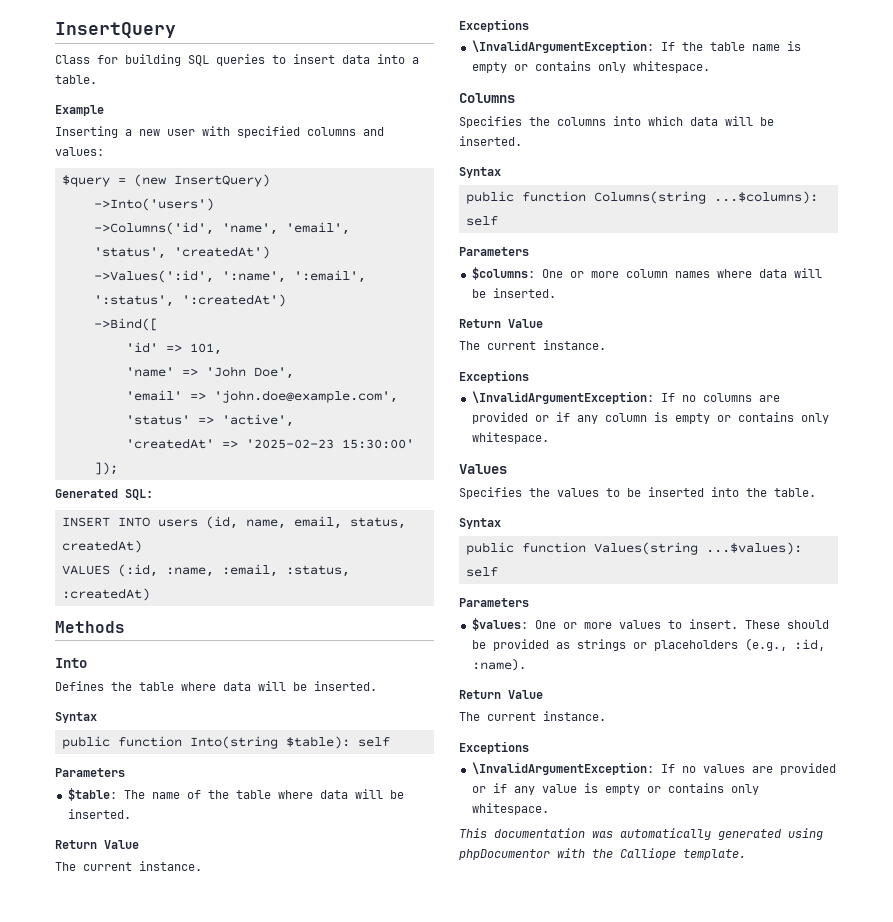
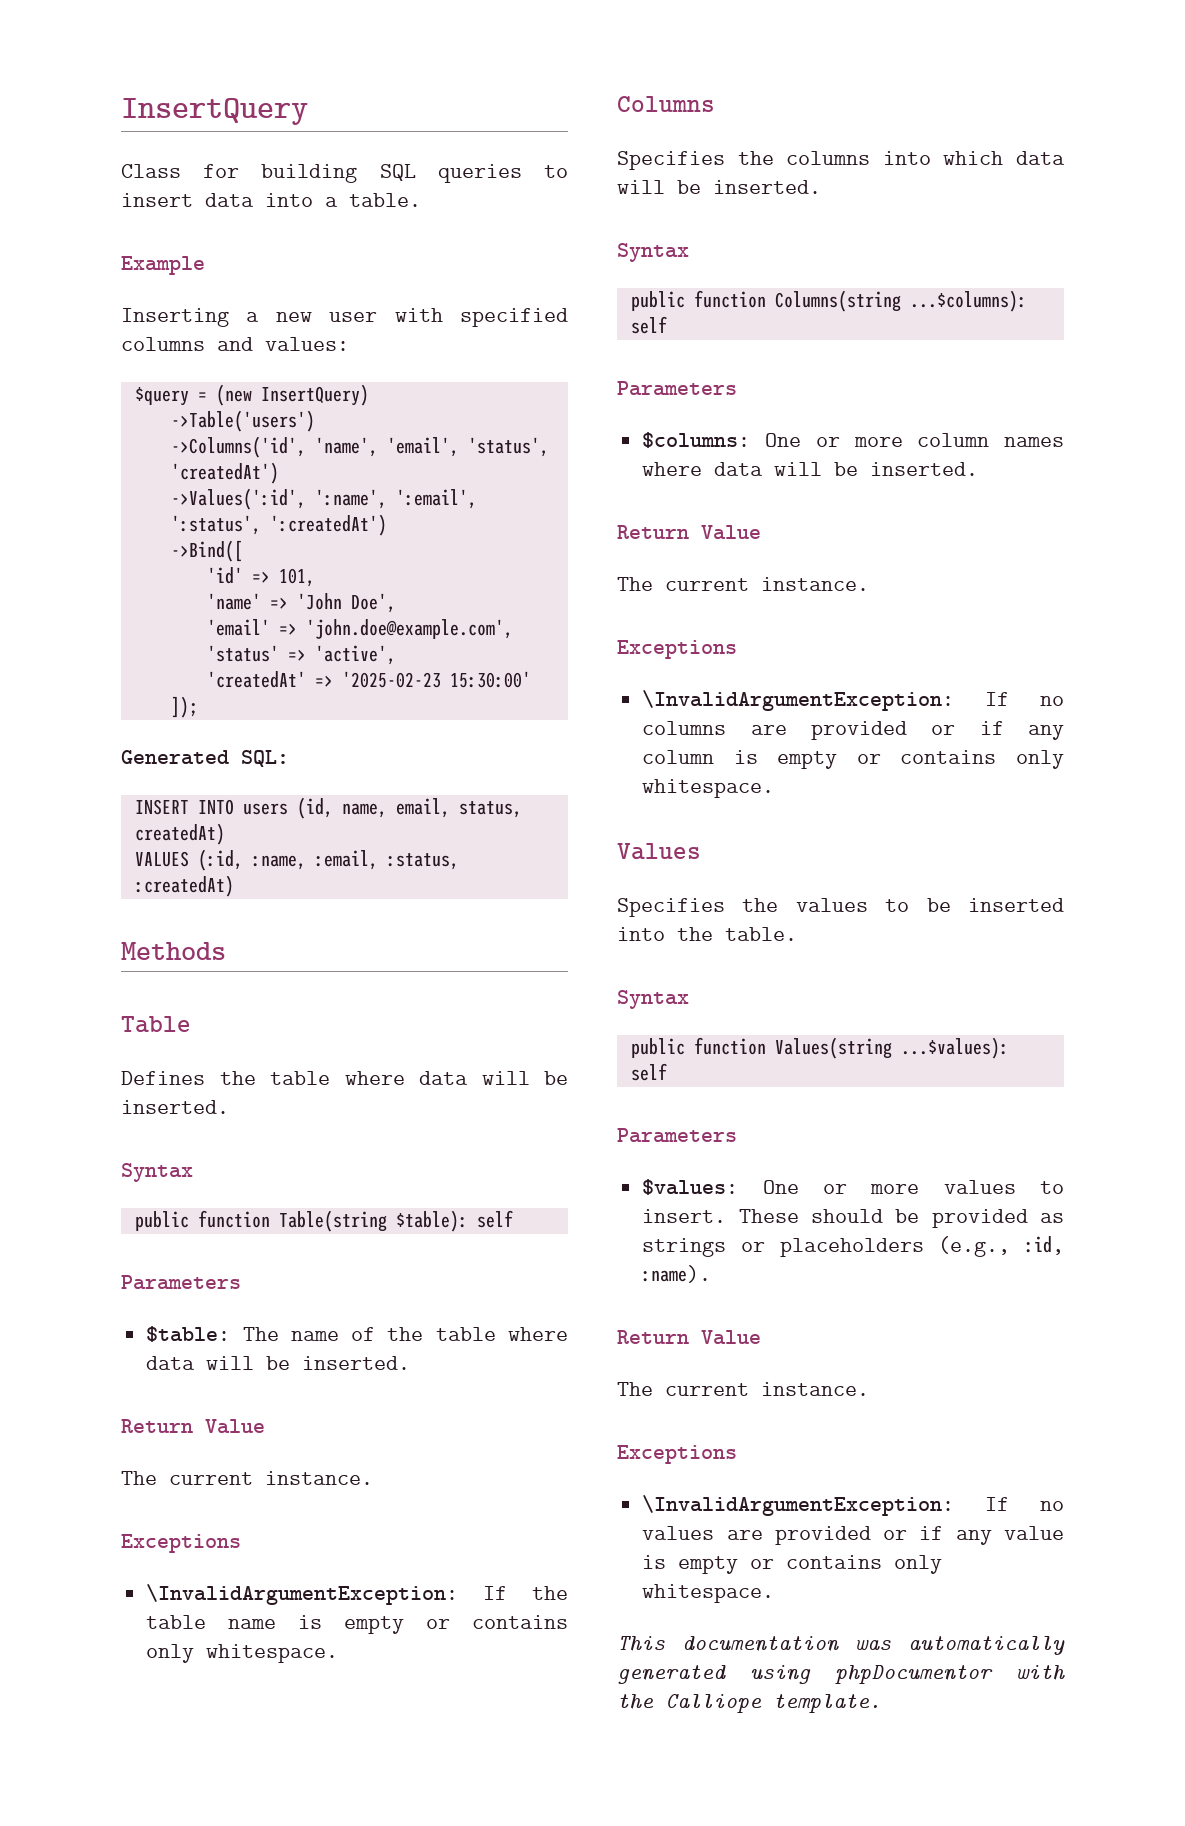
[93,198,214,211] ->Into('users') -> [170,410,315,432] ->Table('users')
[55,658,87,668] Into -> [121,1016,191,1033] Table
[189,736,278,749] Into(string -> [278,1210,387,1232] Table(string

